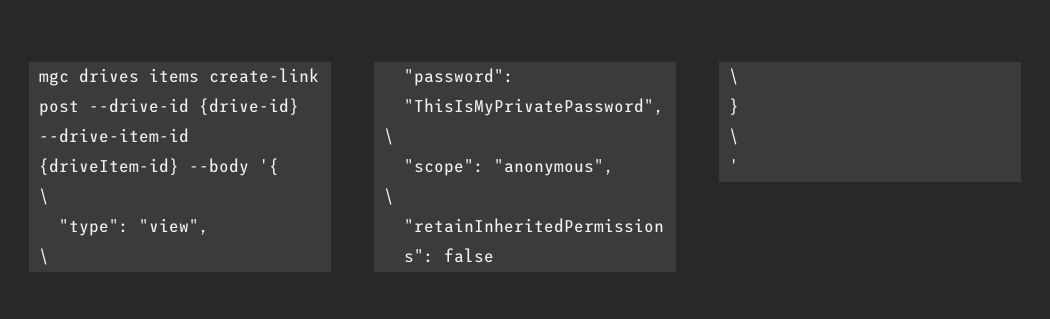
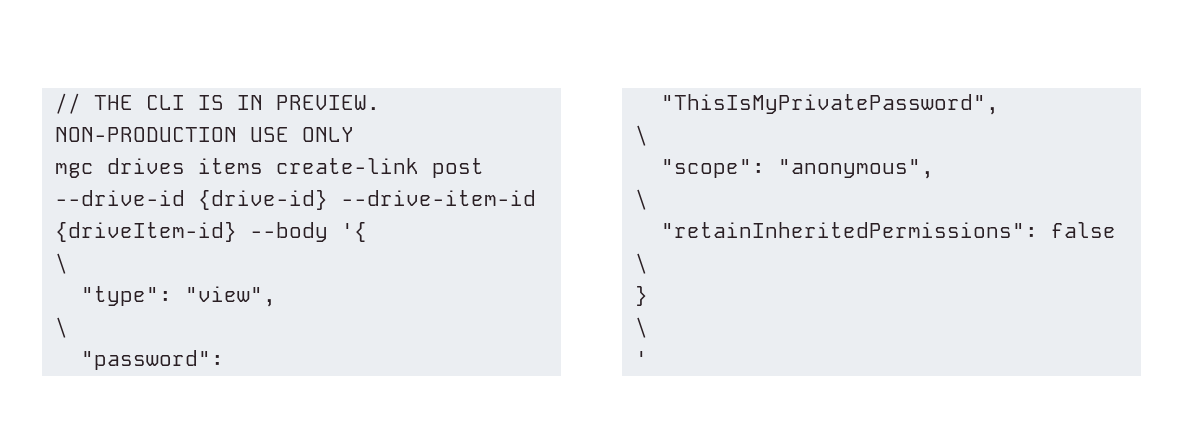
(38, 79) none -> [54,93,380,114] [54,127,354,142] // THE CLI IS IN PREVIEW. NON-PRODUCTION USE ONLY //

